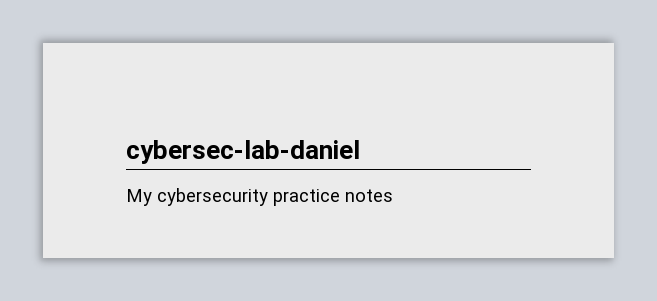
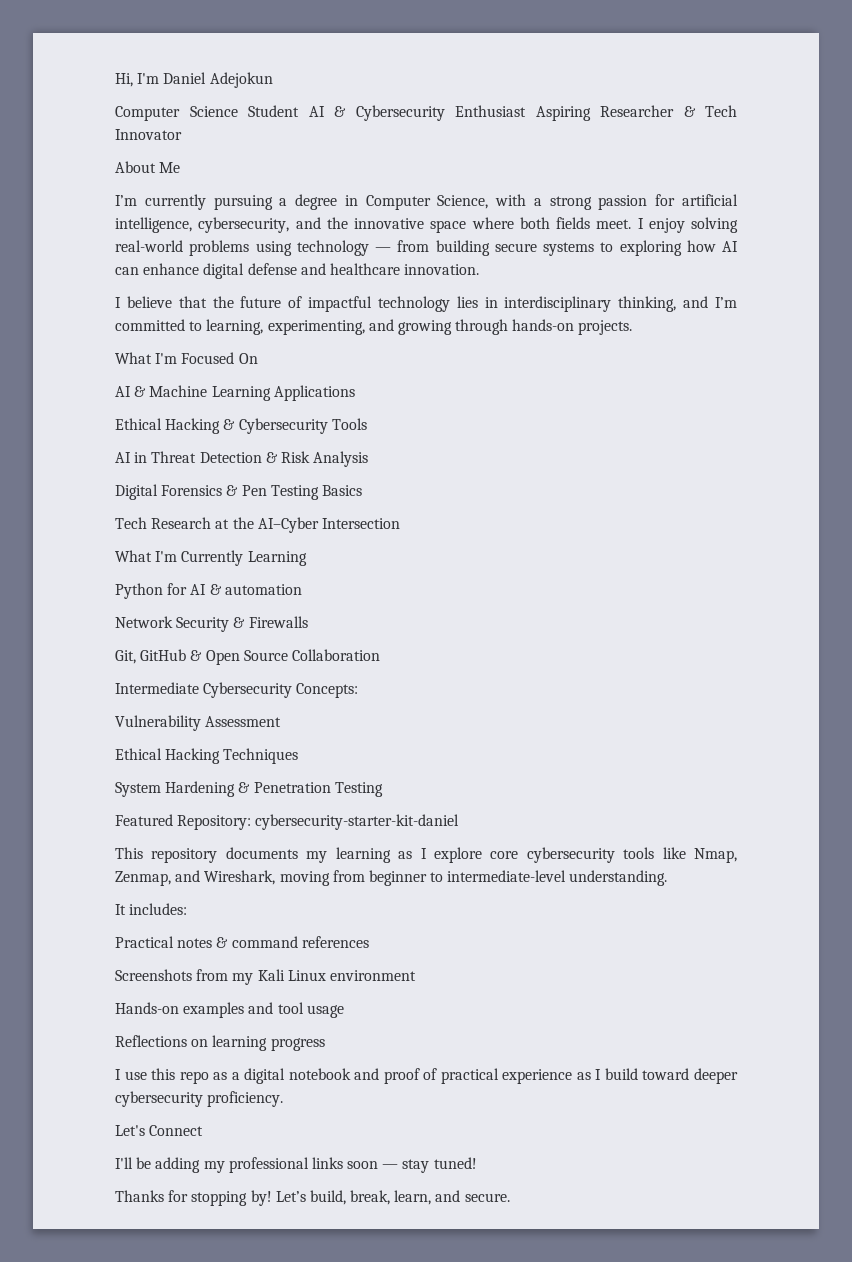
[126,140,360,164] [126,188,393,206] cybersec-lab-daniel // My cybersecurity practice notes -> [115,72,273,88] [115,105,737,121] [115,129,182,140] [115,161,181,173] [115,194,738,210] [115,217,738,233] [115,240,738,256] [115,263,480,279] [115,296,737,312] [115,319,633,335] [115,352,258,364] [115,385,355,401] [115,418,367,434] [115,451,369,467] [115,484,362,500] [115,517,400,533] [115,550,307,566] [115,583,302,599] [115,616,308,632] [115,649,380,665] [115,682,359,698] [115,715,282,731] [115,748,299,764] [115,781,383,797] [115,814,460,830] [115,847,737,863] [115,870,668,886] [115,903,188,915] [115,936,369,948] [115,969,416,985] [115,1002,344,1018] [115,1035,325,1051] [115,1068,738,1084] [115,1091,284,1107] [115,1125,204,1136] [115,1157,477,1173] [115,1190,510,1206] Hi, I'm Daniel Adejokun // Computer Science Student AI & Cybersecurity Enthusiast Aspiring Researcher & Tech Innovator // About Me // I’m currently pursuing a degree in Computer Science, with a strong passion for artificial intelligence, cybersecurity, and the innovative space where both fields meet. I enjoy solving real-world problems using technology — from building secure systems to exploring how AI can enhance digital defense and healthcare innovation. // I believe that the future of impactful technology lies in interdisciplinary thinking, and I’m committed to learning, experimenting, and growing through hands-on projects. // What I'm Focused On // AI & Machine Learning Applications // Ethical Hacking & Cybersecurity Tools // AI in Threat Detection & Risk Analysis // Digital Forensics & Pen Testing Basics // Tech Research at the AI–Cyber Intersection // What I'm Currently Learning // Python for AI & automation // Network Security & Firewalls // Git, GitHub & Open Source Collaboration // Intermediate Cybersecurity Concepts: // Vulnerability Assessment // Ethical Hacking Techniques // System Hardening & Penetration Testing // Featured Repository: cybersecurity-starter-kit-daniel // This repository documents my learning as I explore core cybersecurity tools like Nmap, Zenmap, and Wireshark, moving from beginner to intermediate-level understanding. // It includes: // Practical notes & command references // Screenshots from my Kali Linux environment // Hands-on examples and tool usage // Reflections on learning progress // I use this repo as a digital notebook and proof of practical experience as I build toward deeper cybersecurity proficiency. // Let's Connect // I'll be adding my professional links soon — stay tuned! // Thanks for stopping by! Let’s build, break, learn, and secure.

